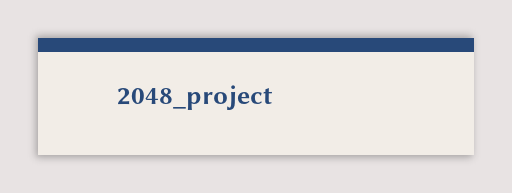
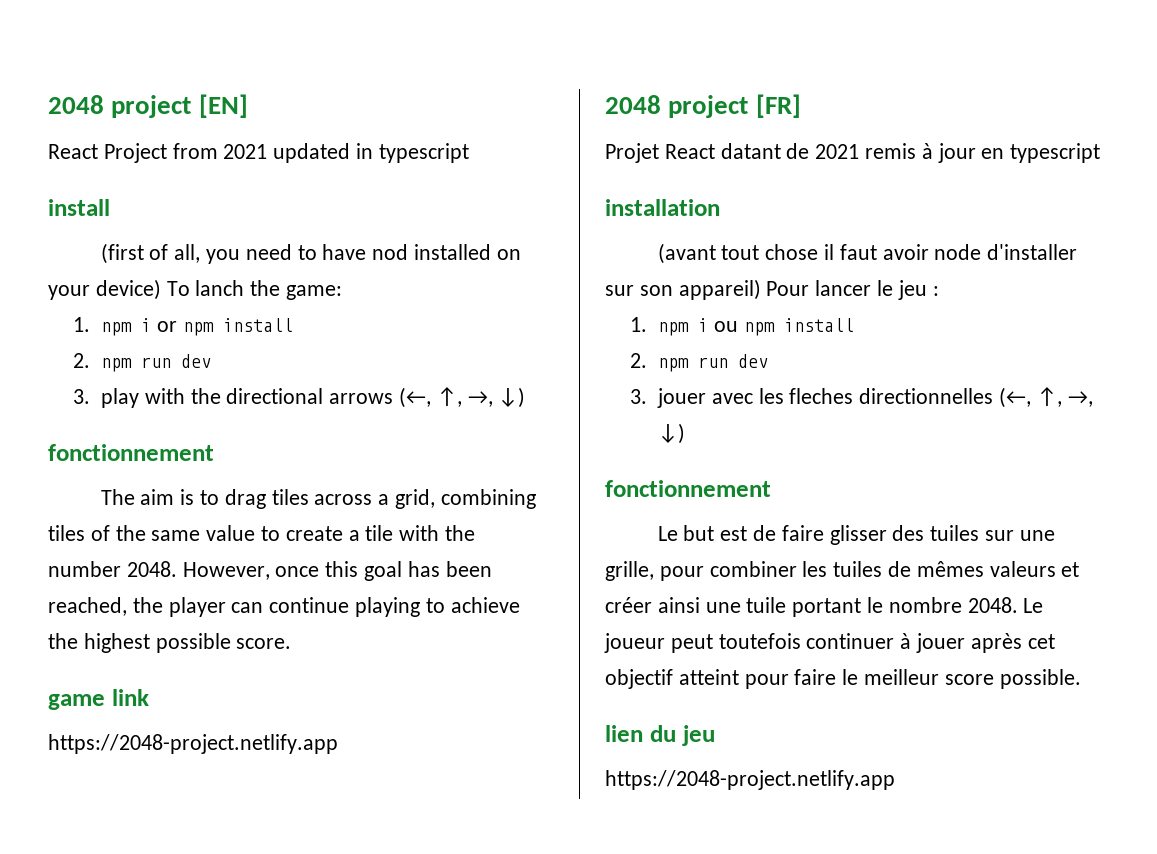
[117,85,273,110] 2048_project -> [48,94,248,118] [48,143,469,163] [48,199,110,216] [100,243,521,264] [48,279,343,300] [73,317,293,336] [73,353,211,372] [73,387,526,408] [48,444,214,461] [100,489,536,509] [48,525,476,541] [48,561,492,581] [48,597,520,617] [48,633,292,653] [48,689,149,710] [48,734,338,754] [605,94,801,118] [605,143,1101,163] [605,199,720,216] [657,243,1078,264] [605,279,939,300] [630,317,854,336] [630,353,768,372] [630,387,1093,408] [657,423,685,444] [605,480,771,497] [657,525,1055,545] [605,561,1080,581] [605,597,1044,617] [604,633,1055,653] [605,669,1081,689] [605,725,715,746] [605,770,895,790] 2048 project [EN] // React Project from 2021 updated in typescript // install // (first of all, you need to have nod installed on your device) To lanch the game: // 1. npm i or npm install // 2. npm run dev // 3. play with the directional arrows (←, ↑, →, ↓) // fonctionnement // The aim is to drag tiles across a grid, combining tiles of the same value to create a tile with the number 2048. However, once this goal has been reached, the player can continue playing to achieve the highest possible score. // game link // https://2048-project.netlify.app // 2048 project [FR] // Projet React datant de 2021 remis à jour en typescript // installation // (avant tout chose il faut avoir node d'installer sur son appareil) Pour lancer le jeu : // 1. npm i ou npm install // 2. npm run dev // 3. jouer avec les fleches directionnelles (←, ↑, →, ↓) // fonctionnement // Le but est de faire glisser des tuiles sur une grille, pour combiner les tuiles de mêmes valeurs et créer ainsi une tuile portant le nombre 2048. Le joueur peut toutefois continuer à jouer après cet objectif atteint pour faire le meilleur score possible. // lien du jeu // https://2048-project.netlify.app

